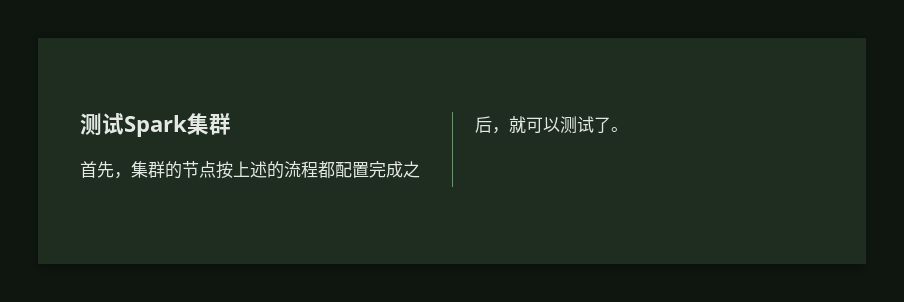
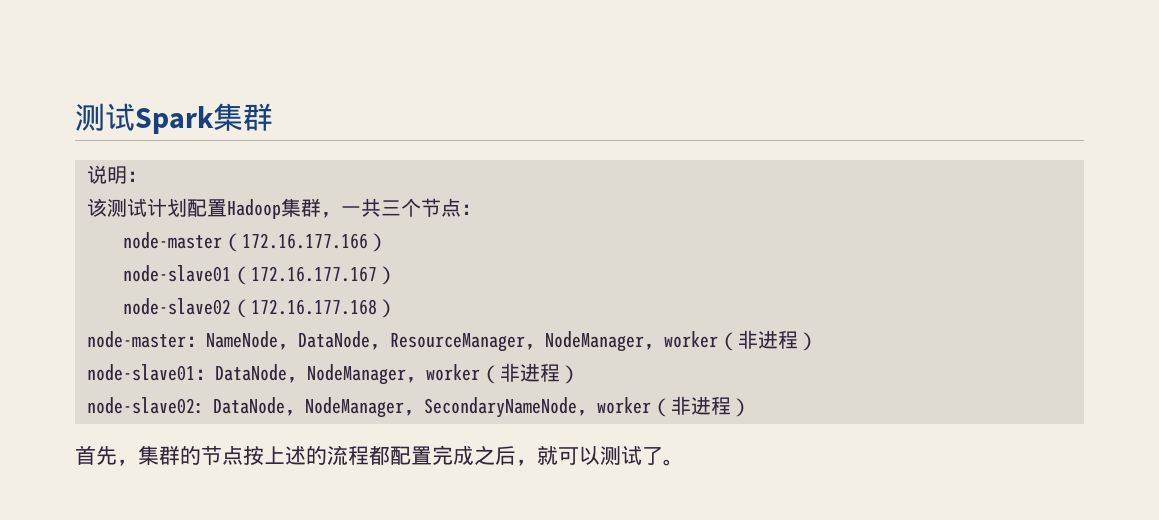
(231, 124) none -> [87,165,148,184] [87,198,482,219] [123,232,389,252] [123,265,398,285] [123,298,398,318] [87,330,819,352] [87,363,581,385] [87,396,752,418] // 说明： // 该测试计划配置Hadoop集群，一共三个节点： // node-master（172.16.177.166） // node-slave01（172.16.177.167） // node-slave02（172.16.177.168） // node-master：NameNode，DataNode，ResourceManager，NodeManager，worker（非进程） // node-slave01：DataNode，NodeManager，worker（非进程） // node-slave02: DataNode，NodeManager，SecondaryNameNode，worker（非进程）

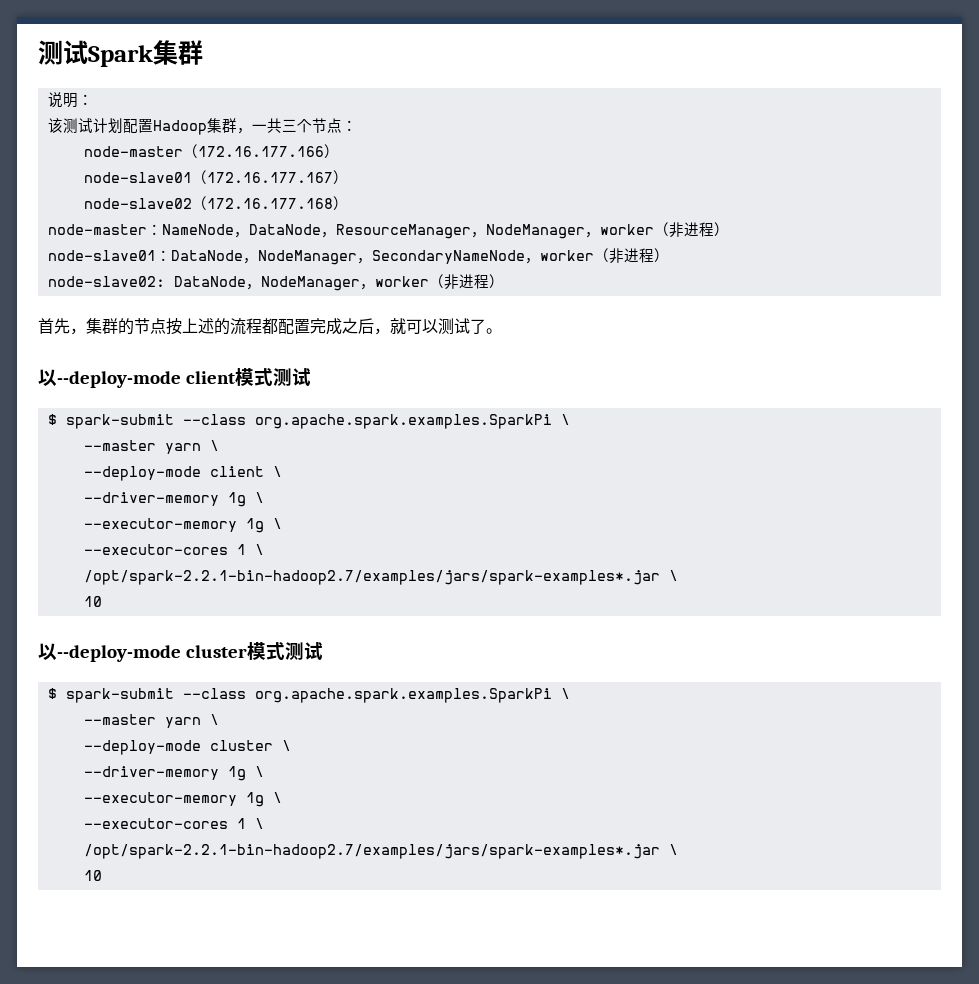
(427, 380) none -> [371,250,540,264] SecondaryNameNode，
[424,397,598,418] SecondaryNameNode， -> (375, 286) none
(684, 462) none -> [38,368,311,388] [47,414,570,429] [83,440,219,454] [83,466,282,481] [83,492,264,507] [83,518,282,533] [83,544,264,555] [83,570,678,585] [83,596,102,607] [38,642,323,662] [47,688,570,703] [83,714,219,728] [83,740,291,755] [83,766,264,781] [83,792,282,807] [83,818,264,829] [83,844,678,859] [83,870,102,881] // 以--deploy-mode client模式测试 // $ spark-submit --class org.apache.spark.examples.SparkPi \ // --master yarn \ // --deploy-mode client \ // --driver-memory 1g \ // --executor-memory 1g \ // --executor-cores 1 \ // /opt/spark-2.2.1-bin-hadoop2.7/examples/jars/spark-examples*.jar \ // 10 // 以--deploy-mode cluster模式测试 // $ spark-submit --class org.apache.spark.examples.SparkPi \ // --master yarn \ // --deploy-mode cluster \ // --driver-memory 1g \ // --executor-memory 1g \ // --executor-cores 1 \ // /opt/spark-2.2.1-bin-hadoop2.7/examples/jars/spark-examples*.jar \ // 10

